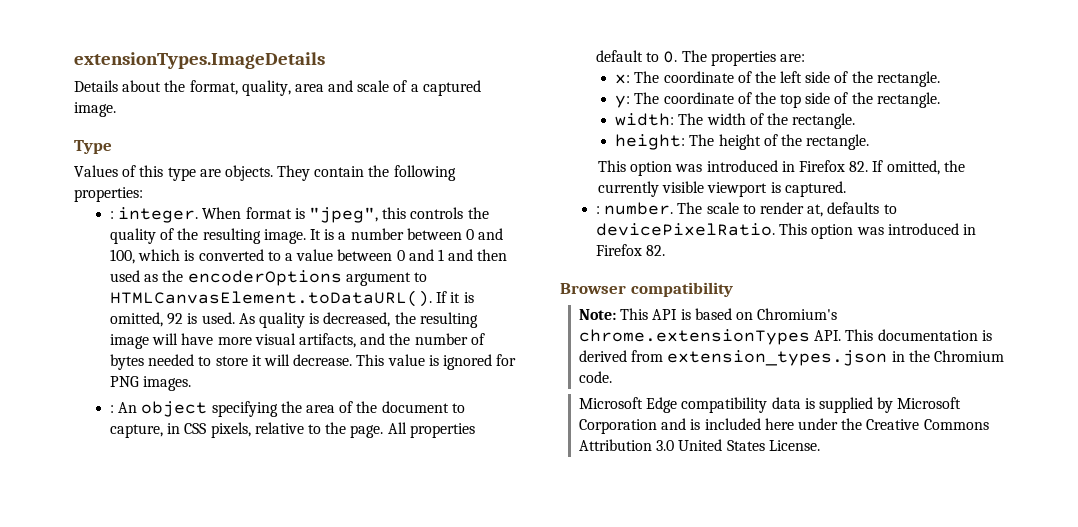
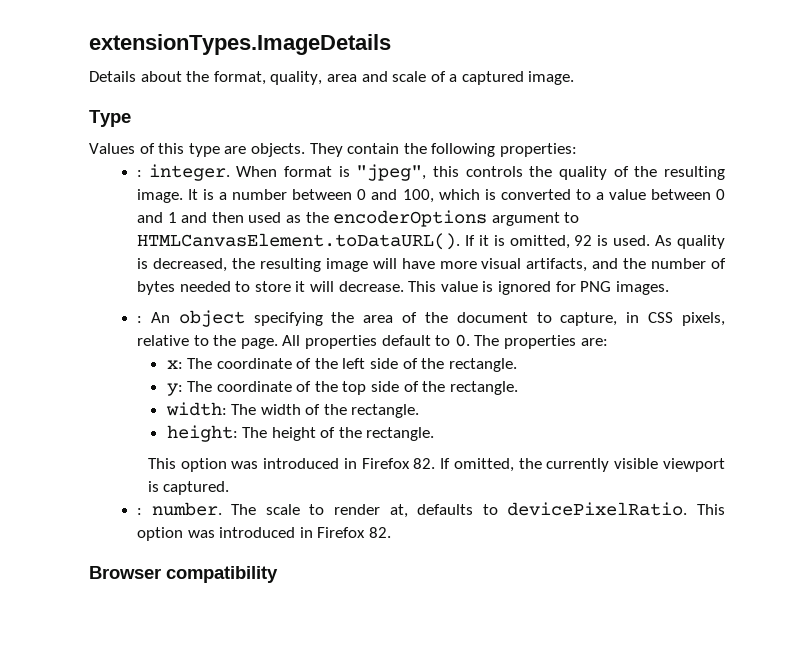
[579,308,838,320] [579,329,992,345] [579,350,1004,366] [579,371,613,383] [579,397,962,413] [579,418,989,434] [579,439,820,451] // Note: This API is based on Chromium's chrome.extensionTypes API. This documentation is derived from extension_types.json in the Chromium code. // Microsoft Edge compatibility data is supplied by Microsoft Corporation and is included here under the Creative Commons Attribution 3.0 United States License. -> (278, 574) none

